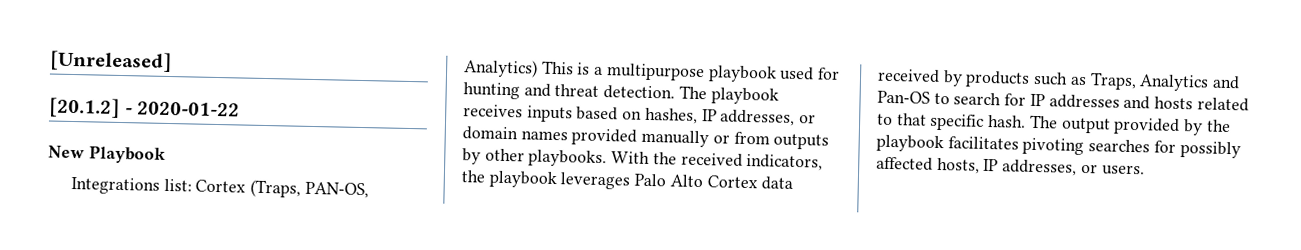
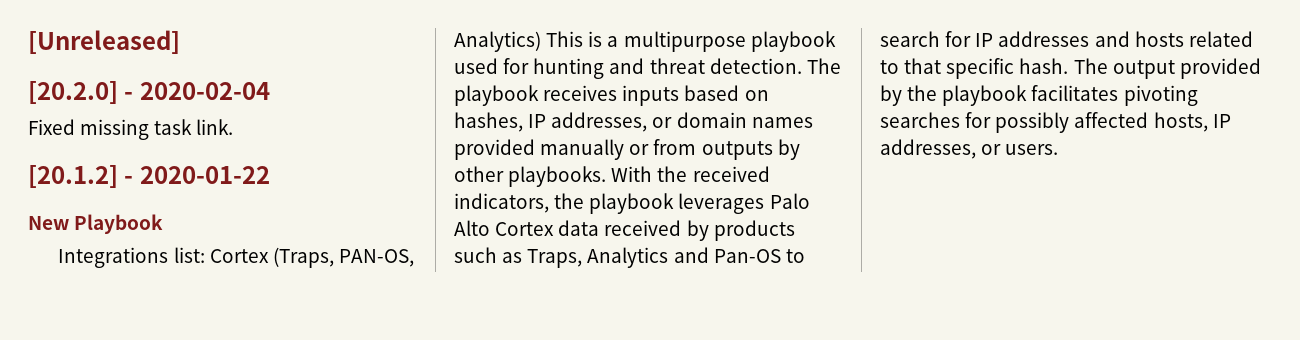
(172, 61) none -> [28,81,270,104] [28,119,234,140] // [20.2.0] - 2020-02-04 // Fixed missing task link.

